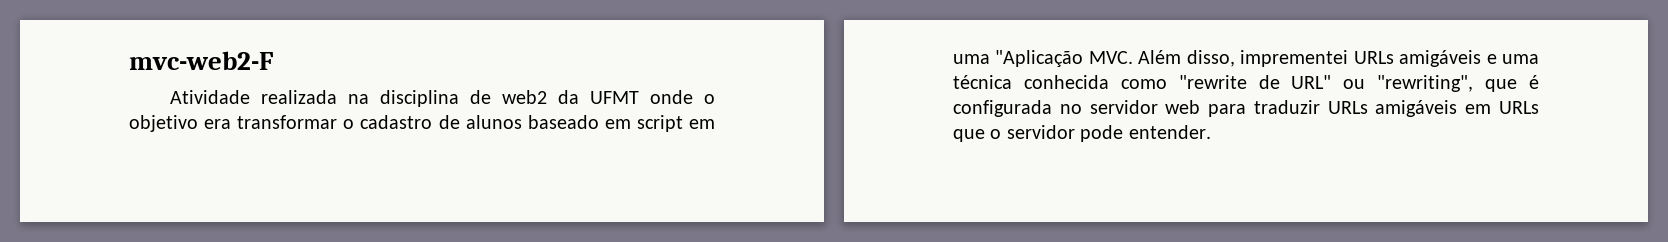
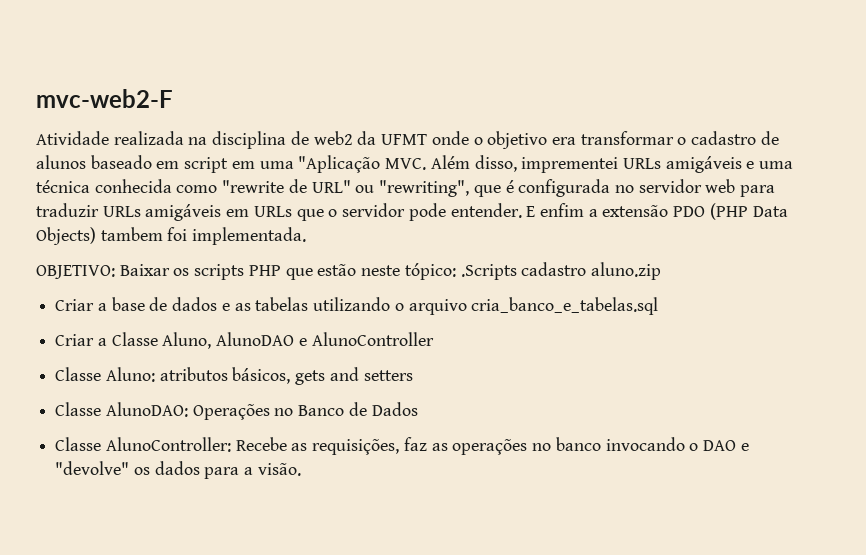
(1211, 132) none -> [526,203,788,220] [36,227,307,245] [36,262,661,280] [55,297,659,315] [55,332,434,349] [55,367,413,385] [55,402,418,420] [55,437,749,455] [55,461,301,479] E enfim a extensão PDO (PHP Data Objects) tambem foi implementada. // OBJETIVO: Baixar os scripts PHP que estão neste tópico: .Scripts cadastro aluno.zip // Criar a base de dados e as tabelas utilizando o arquivo cria_banco_e_tabelas.sql // Criar a Classe Aluno, AlunoDAO e AlunoController // Classe Aluno: atributos básicos, gets and setters // Classe AlunoDAO: Operações no Banco de Dados // Classe AlunoController: Recebe as requisições, faz as operações no banco invocando o DAO e "devolve" os dados para a visão.

